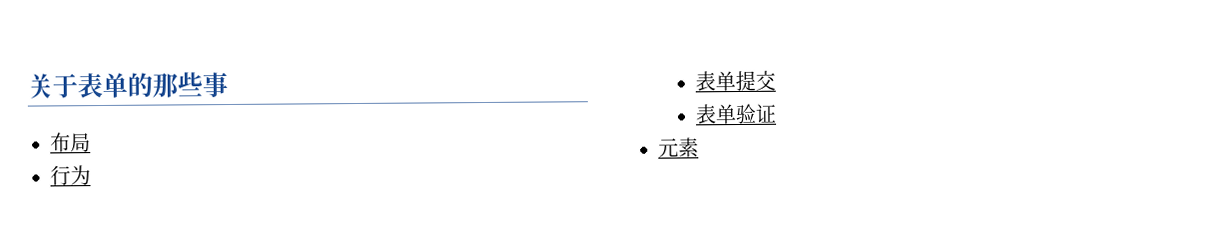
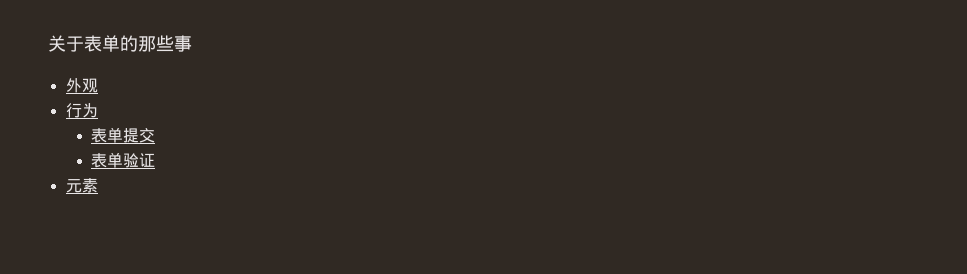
[50,132,91,153] 布局 -> [65,78,98,93] 外观

